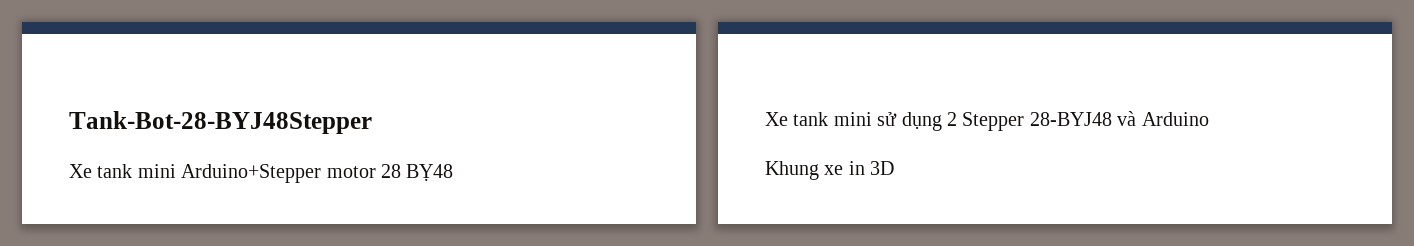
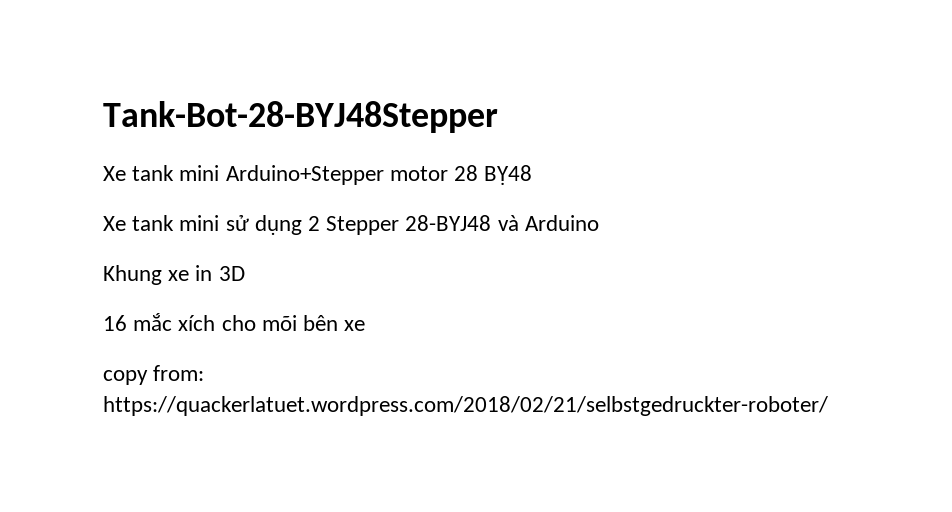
(895, 168) none -> [103,313,366,331] [103,365,205,385] [103,396,828,416] // 16 mắc xích cho mõi bên xe // copy from: https://quackerlatuet.wordpress.com/2018/02/21/selbstgedruckter-roboter/

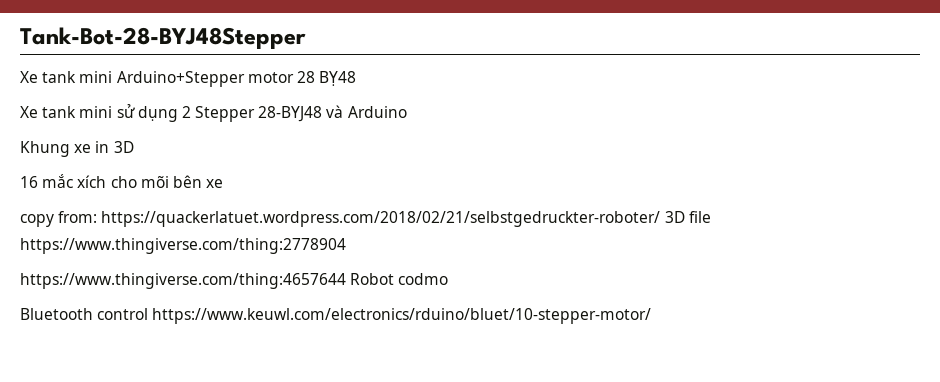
(828, 406) none -> [664,211,711,223] [20,238,346,254] [20,273,449,289] [20,308,652,324] 3D file https://www.thingiverse.com/thing:2778904 // https://www.thingiverse.com/thing:4657644 Robot codmo // Bluetooth control https://www.keuwl.com/electronics/rduino/bluet/10-stepper-motor/

